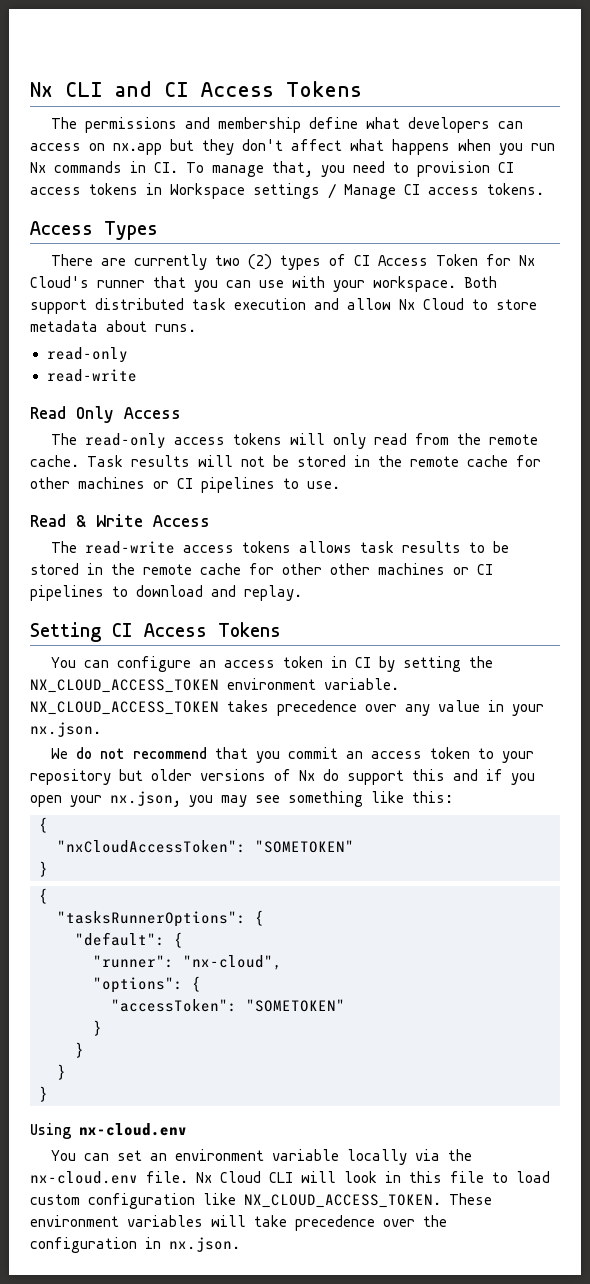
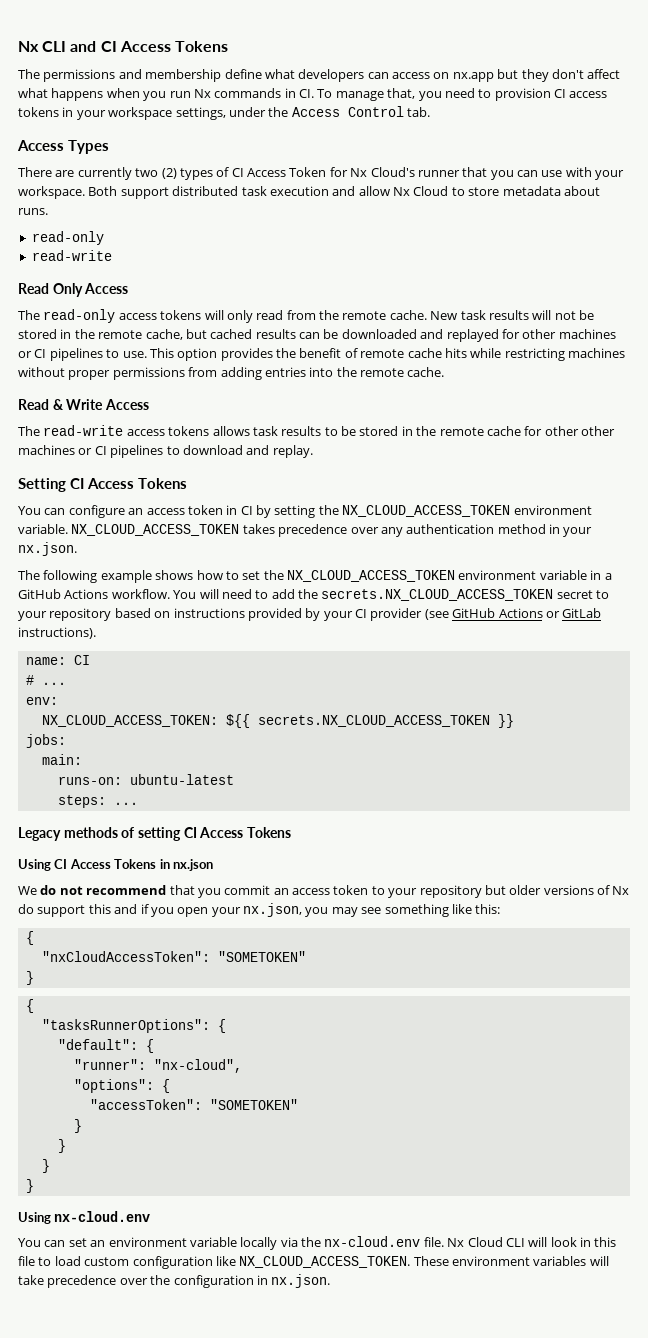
[170,183,544,199] Workspace settings / Manage CI access tokens. -> [76,106,430,120] your workspace settings, under the Access Control tab.
[87,455,123,467] Task -> [430,310,486,320] New task
[467,455,508,467] cache -> [145,329,499,342] cache, but cached results can be downloaded and replayed
(340, 485) none -> [149,348,625,361] [18,367,445,380] This option provides the benefit of remote cache hits while restricting machines without proper permissions from adding entries into the remote cache.
[438,700,480,712] value -> [406,524,546,534] authentication method
(101, 729) none -> [18,570,612,583] [18,589,610,601] [18,608,602,621] [18,627,96,639] [25,655,90,665] [25,675,66,685] [25,697,58,705] [41,714,514,728] [25,734,66,748] [41,754,82,765] [57,774,234,785] [57,795,138,808] [18,827,291,841] [18,859,213,871] // The following example shows how to set the NX_CLOUD_ACCESS_TOKEN environment variable in a GitHub Actions workflow. You will need to add the secrets.NX_CLOUD_ACCESS_TOKEN secret to your repository based on instructions provided by your CI provider (see GitHub Actions or GitLab instructions). // name: CI // # ... // env: // NX_CLOUD_ACCESS_TOKEN: ${{ secrets.NX_CLOUD_ACCESS_TOKEN }} // jobs: // main: // runs-on: ubuntu-latest // steps: ... // Legacy methods of setting CI Access Tokens // Using CI Access Tokens in nx.json

